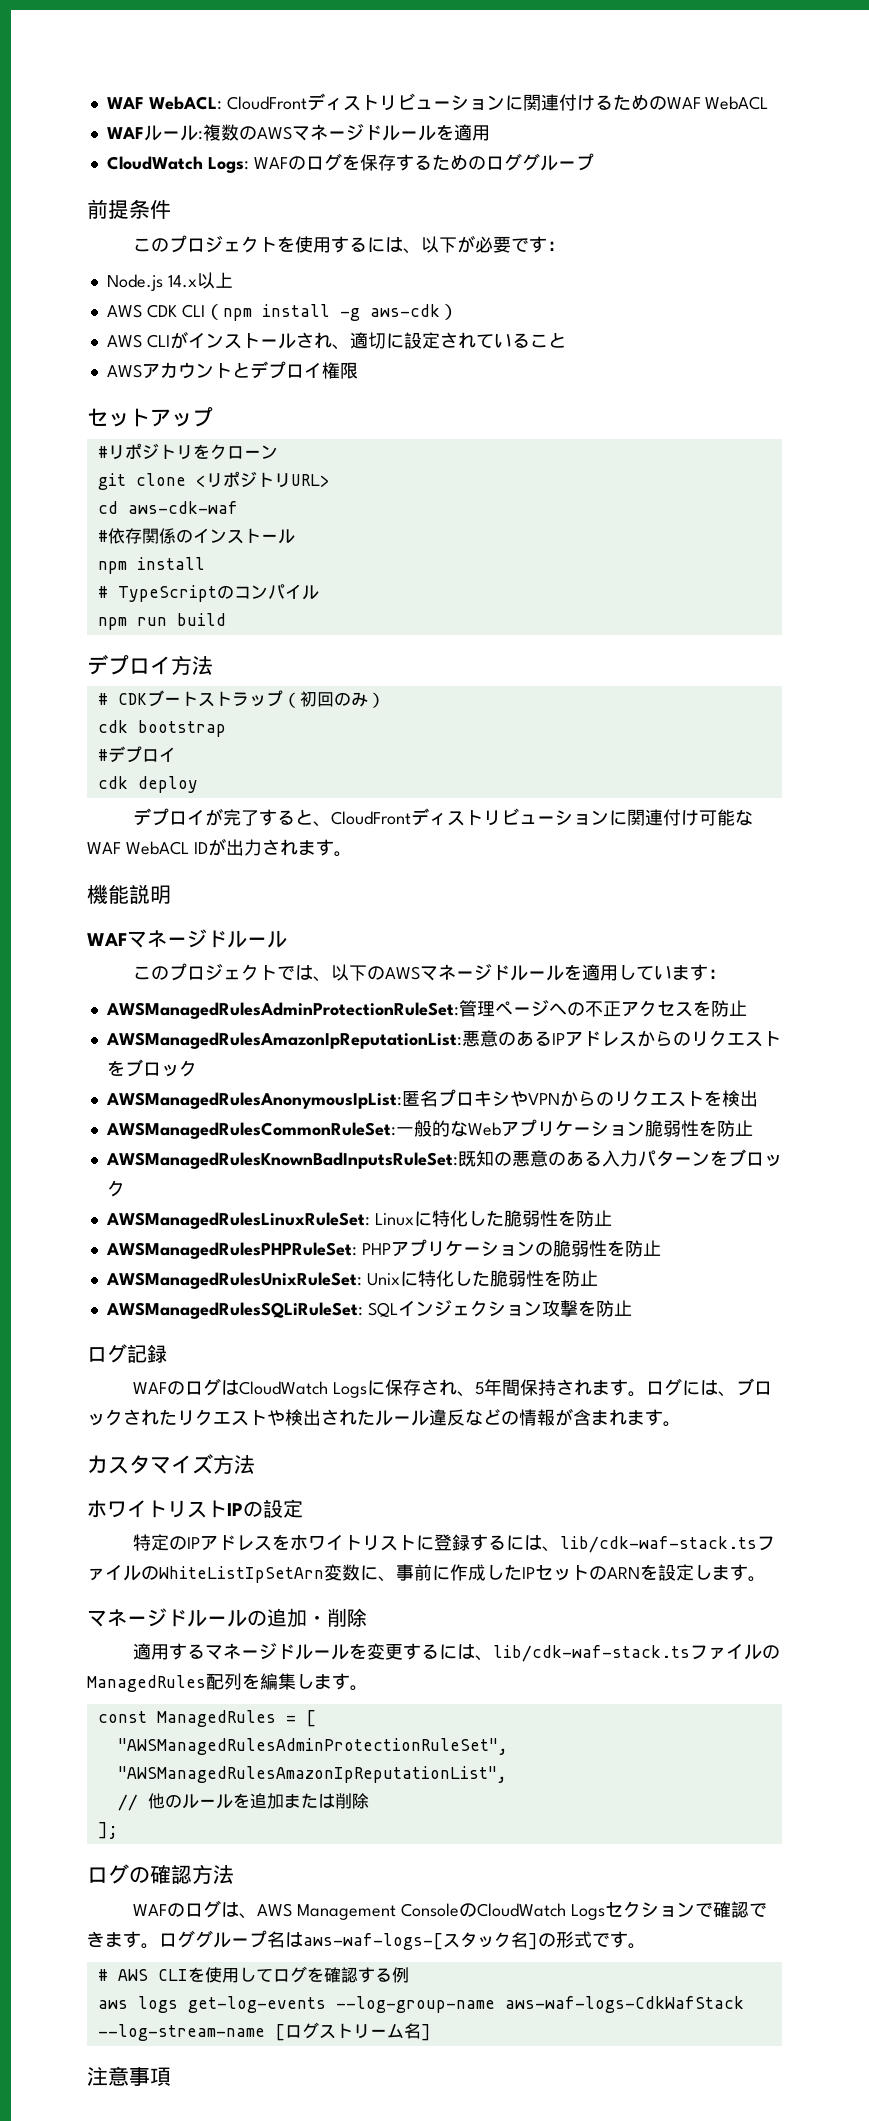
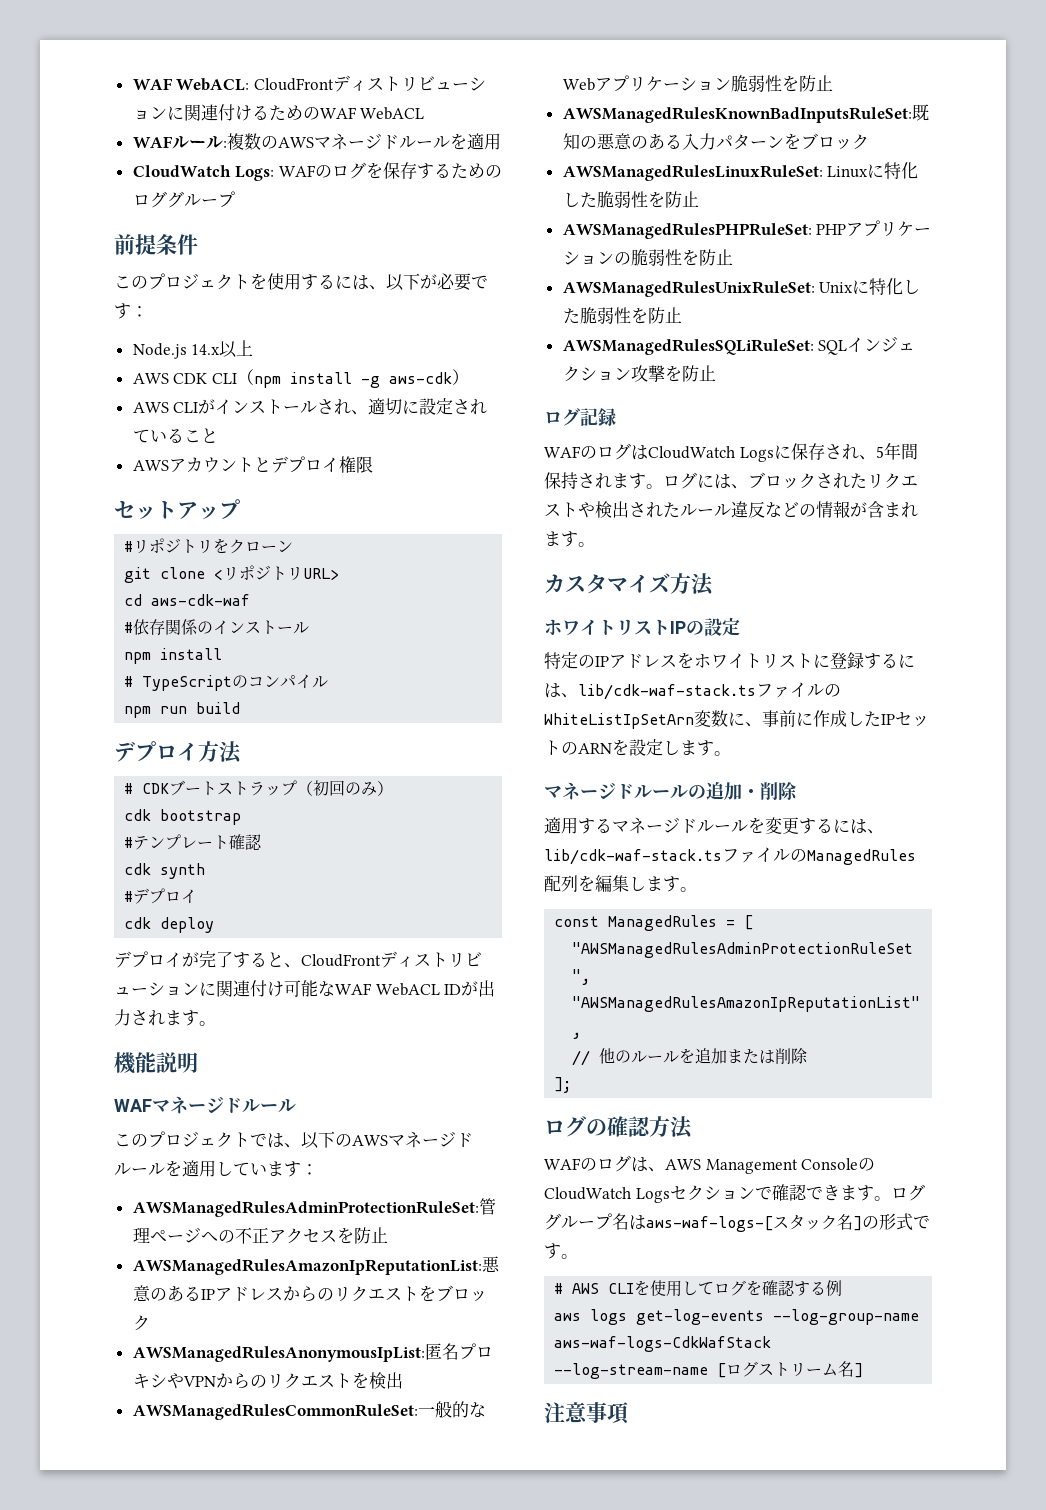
(226, 728) none -> [124,834,263,850] [124,863,206,879] // #テンプレート確認 // cdk synth

